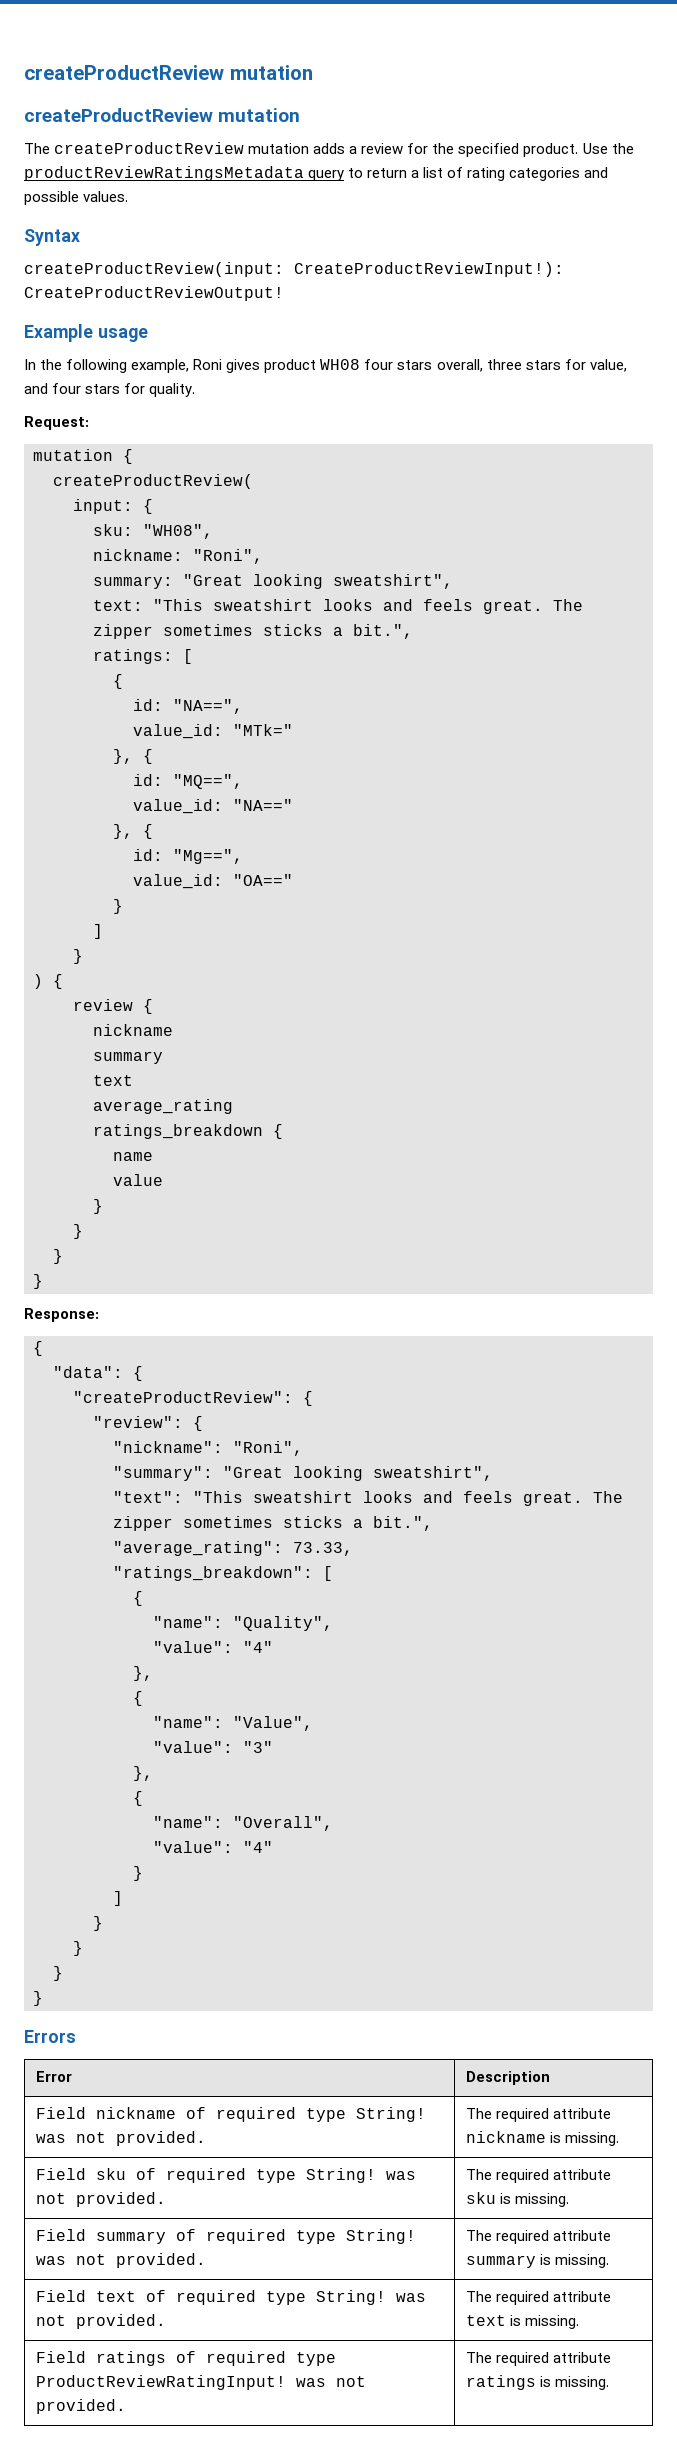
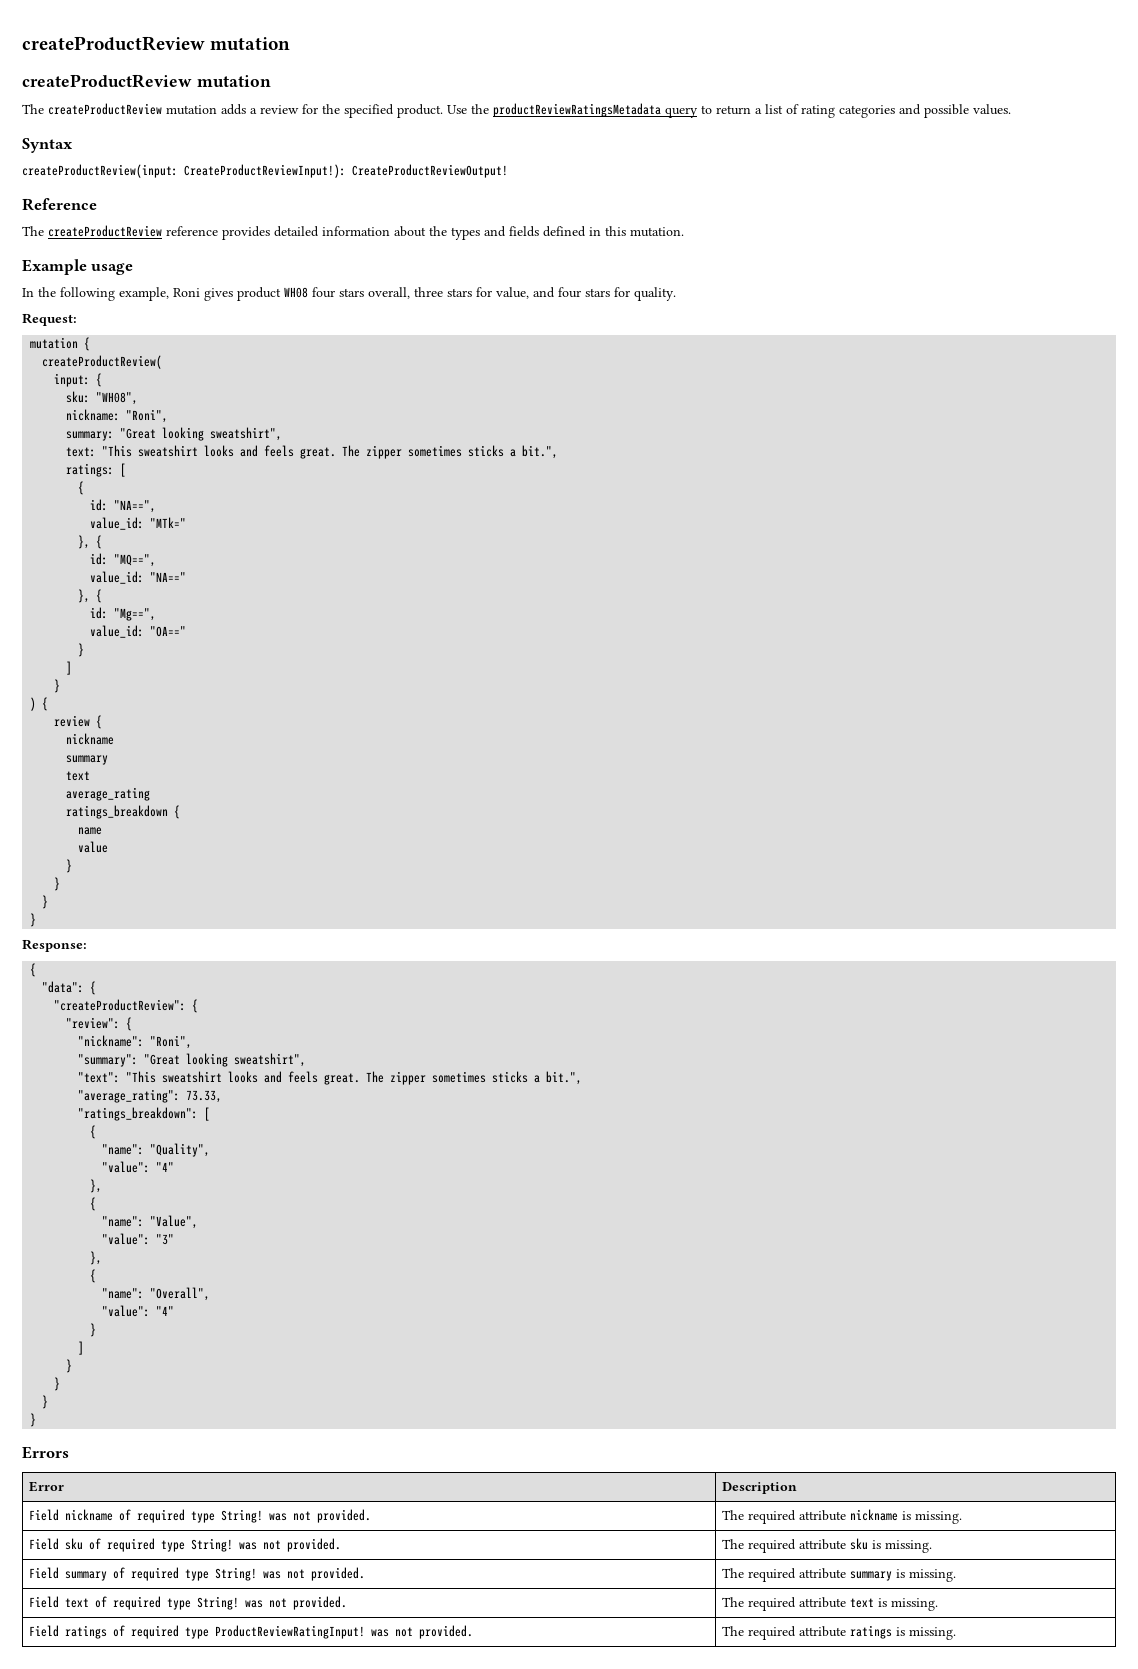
(284, 293) none -> [22,198,97,211] [22,225,684,240] // Reference // The createProductReview reference provides detailed information about the types and fields defined in this mutation.

